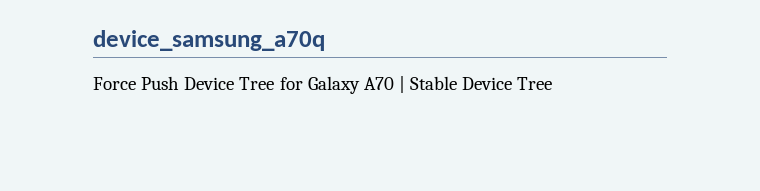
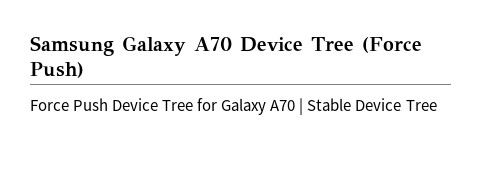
[93,30,325,51] device_samsung_a70q -> [30,36,422,56] [30,62,84,78] Samsung Galaxy A70 Device Tree (Force Push)

